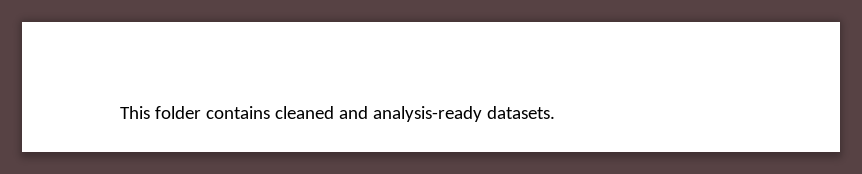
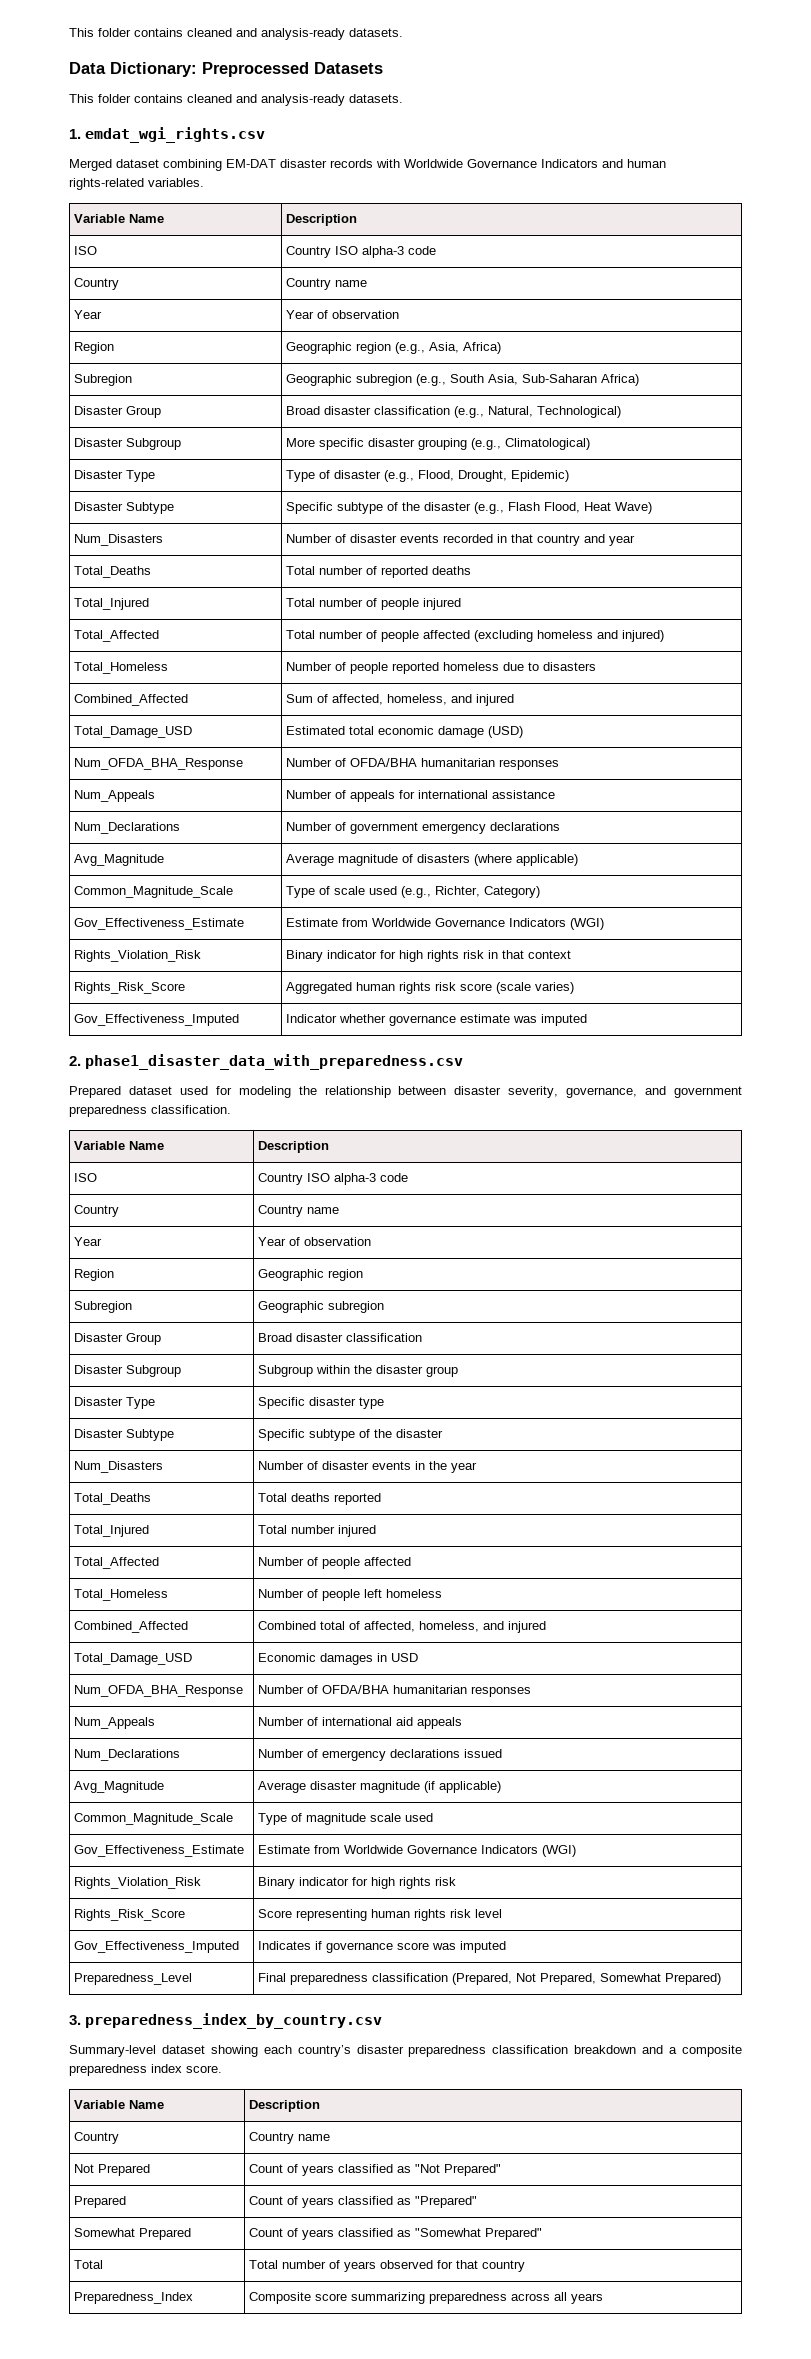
[120,106,555,122] This folder contains cleaned and analysis-ready datasets. -> [69,28,403,40] [69,62,383,77] [69,94,403,106] [69,127,266,143] [69,159,666,171] [69,178,204,190] [74,214,165,223] [286,214,358,226] [74,246,98,255] [286,246,437,258] [74,278,120,290] [286,278,368,290] [74,310,103,319] [286,310,400,319] [74,342,115,354] [286,342,502,354] [74,374,133,386] [286,374,640,386] [74,406,162,418] [286,406,622,418] [74,438,182,450] [286,438,591,450] [74,470,156,482] [286,470,570,482] [74,502,175,514] [286,502,653,514] [74,534,164,546] [286,534,636,546] [74,566,152,578] [286,566,472,578] [74,598,150,610] [286,598,462,610] [74,630,160,642] [286,630,665,642] [74,662,169,674] [286,662,597,674] [74,694,189,706] [286,694,515,706] [74,726,193,738] [286,726,524,738] [74,758,244,770] [286,758,560,770] [74,790,156,802] [286,790,556,802] [74,822,181,834] [286,822,561,834] [74,854,165,866] [286,854,579,866] [74,886,234,898] [286,886,541,898] [74,918,245,930] [286,918,605,930] [74,950,202,962] [286,950,572,962] [74,982,186,994] [286,982,575,994] [74,1014,240,1026] [286,1014,588,1026] [69,1054,464,1070] [69,1086,742,1098] [69,1105,231,1117] [74,1141,165,1150] [258,1141,330,1153] [74,1173,98,1182] [258,1173,409,1185] [74,1205,120,1217] [258,1205,340,1217] [74,1237,103,1246] [258,1237,372,1246] [74,1269,115,1281] [258,1269,364,1281] [74,1301,133,1313] [258,1301,385,1313] [74,1333,162,1345] [258,1333,423,1342] [74,1365,182,1377] [258,1365,459,1377] [74,1397,156,1409] [258,1397,385,1409] [74,1429,175,1441] [258,1429,444,1441] [74,1461,164,1473] [258,1461,478,1473] [74,1493,152,1505] [258,1493,382,1505] [74,1525,150,1537] [258,1525,377,1537] [74,1557,160,1569] [258,1557,412,1569] [74,1589,169,1601] [258,1589,443,1601] [74,1621,189,1633] [258,1621,547,1633] [74,1653,193,1665] [258,1653,419,1665] [74,1685,244,1697] [258,1685,532,1697] [74,1717,156,1729] [258,1717,463,1729] [74,1749,181,1761] [258,1749,503,1761] [74,1781,165,1793] [258,1781,502,1793] [74,1813,234,1825] [258,1813,434,1825] [74,1845,245,1857] [258,1845,577,1857] [74,1877,202,1889] [258,1877,457,1889] [74,1909,186,1921] [258,1909,503,1921] [74,1941,240,1953] [258,1941,507,1953] [74,1973,193,1985] [258,1973,722,1985] [69,2013,383,2029] [69,2045,742,2057] [69,2064,222,2076] [74,2100,165,2109] [249,2100,321,2112] [74,2132,120,2144] [249,2132,331,2144] [74,2164,151,2176] [249,2164,502,2176] [74,2196,127,2208] [249,2196,478,2208] [74,2228,192,2240] [249,2228,543,2240] [74,2260,104,2269] [249,2260,526,2272] [74,2292,194,2304] [249,2292,604,2304] This folder contains cleaned and analysis-ready datasets. // Data Dictionary: Preprocessed Datasets // This folder contains cleaned and analysis-ready datasets. // 1. emdat_wgi_rights.csv // Merged dataset combining EM-DAT disaster records with Worldwide Governance Indicators and human rights-related variables. // Variable Name | Description // ISO | Country ISO alpha-3 code // Country | Country name // Year | Year of observation // Region | Geographic region (e.g., Asia, Africa) // Subregion | Geographic subregion (e.g., South Asia, Sub-Saharan Africa) // Disaster Group | Broad disaster classification (e.g., Natural, Technological) // Disaster Subgroup | More specific disaster grouping (e.g., Climatological) // Disaster Type | Type of disaster (e.g., Flood, Drought, Epidemic) // Disaster Subtype | Specific subtype of the disaster (e.g., Flash Flood, Heat Wave) // Num_Disasters | Number of disaster events recorded in that country and year // Total_Deaths | Total number of reported deaths // Total_Injured | Total number of people injured // Total_Affected | Total number of people affected (excluding homeless and injured) // Total_Homeless | Number of people reported homeless due to disasters // Combined_Affected | Sum of affected, homeless, and injured // Total_Damage_USD | Estimated total economic damage (USD) // Num_OFDA_BHA_Response | Number of OFDA/BHA humanitarian responses // Num_Appeals | Number of appeals for international assistance // Num_Declarations | Number of government emergency declarations // Avg_Magnitude | Average magnitude of disasters (where applicable) // Common_Magnitude_Scale | Type of scale used (e.g., Richter, Category) // Gov_Effectiveness_Estimate | Estimate from Worldwide Governance Indicators (WGI) // Rights_Violation_Risk | Binary indicator for high rights risk in that context // Rights_Risk_Score | Aggregated human rights risk score (scale varies) // Gov_Effectiveness_Imputed | Indicator whether governance estimate was imputed // 2. phase1_disaster_data_with_preparedness.csv // Prepared dataset used for modeling the relationship between disaster severity, governance, and government preparedness classification. // Variable Name | Description // ISO | Country ISO alpha-3 code // Country | Country name // Year | Year of observation // Region | Geographic region // Subregion | Geographic subregion // Disaster Group | Broad disaster classification // Disaster Subgroup | Subgroup within the disaster group // Disaster Type | Specific disaster type // Disaster Subtype | Specific subtype of the disaster // Num_Disasters | Number of disaster events in the year // Total_Deaths | Total deaths reported // Total_Injured | Total number injured // Total_Affected | Number of people affected // Total_Homeless | Number of people left homeless // Combined_Affected | Combined total of affected, homeless, and injured // Total_Damage_USD | Economic damages in USD // Num_OFDA_BHA_Response | Number of OFDA/BHA humanitarian responses // Num_Appeals | Number of international aid appeals // Num_Declarations | Number of emergency declarations issued // Avg_Magnitude | Average disaster magnitude (if applicable) // Common_Magnitude_Scale | Type of magnitude scale used // Gov_Effectiveness_Estimate | Estimate from Worldwide Governance Indicators (WGI) // Rights_Violation_Risk | Binary indicator for high rights risk // Rights_Risk_Score | Score representing human rights risk level // Gov_Effectiveness_Imputed | Indicates if governance score was imputed // Preparedness_Level | Final preparedness classification (Prepared, Not Prepared, Somewhat Prepared) // 3. preparedness_index_by_country.csv // Summary-level dataset showing each country’s disaster preparedness classification breakdown and a composite preparedness index score. // Variable Name | Description // Country | Country name // Not Prepared | Count of years classified as "Not Prepared" // Prepared | Count of years classified as "Prepared" // Somewhat Prepared | Count of years classified as "Somewhat Prepared" // Total | Total number of years observed for that country // Preparedness_Index | Composite score summarizing preparedness across all years

